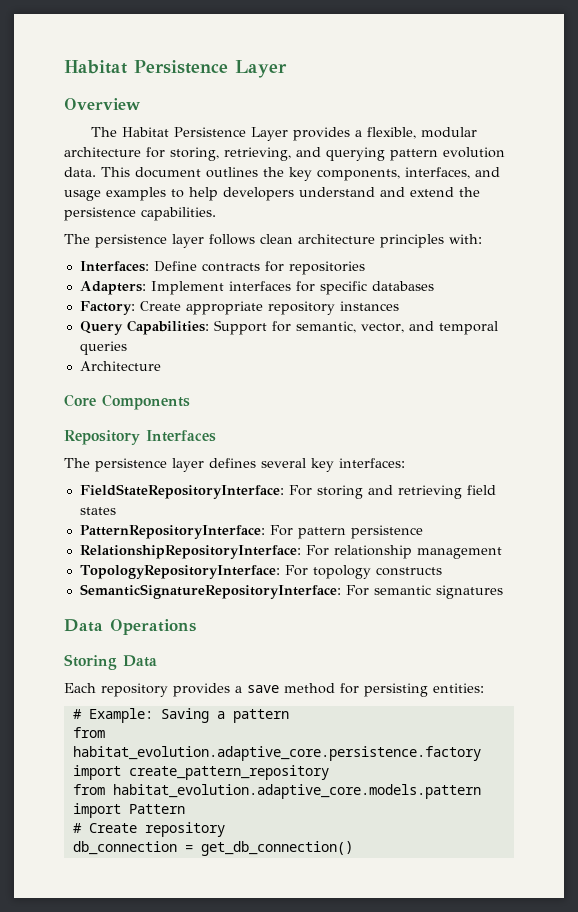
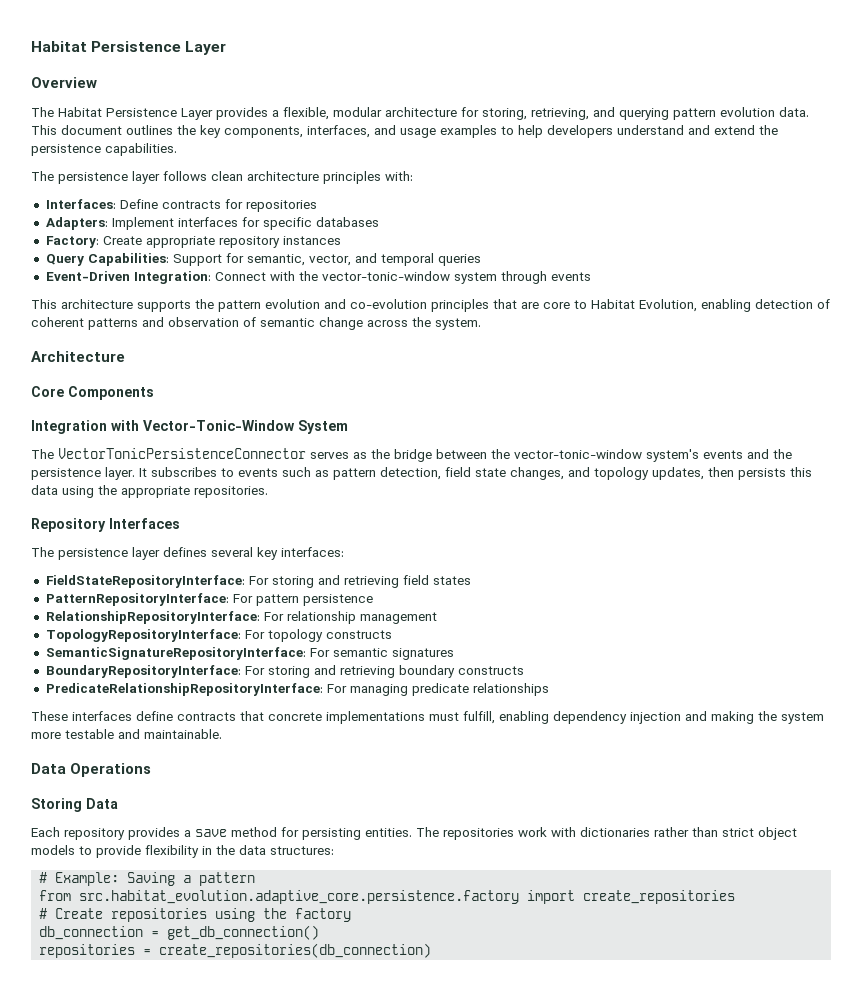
[79,361,161,371] [64,394,190,410] Architecture // Core Components -> [45,271,591,284] [31,299,830,312] [31,317,481,330] [31,351,125,362] [31,386,154,400] [31,420,348,434] [31,448,792,462] [31,467,812,480] [31,485,268,498] Event-Driven Integration: Connect with the vector-tonic-window system through events // This architecture supports the pattern evolution and co-evolution principles that are core to Habitat Evolution, enabling detection of coherent patterns and observation of semantic change across the system. // Architecture // Core Components // Integration with Vector-Tonic-Window System // The VectorTonicPersistenceConnector serves as the bridge between the vector-tonic-window system's events and the persistence layer. It subscribes to events such as pattern detection, field state changes, and topology updates, then persists this data using the appropriate repositories.
(503, 592) none -> [45,665,524,678] [45,683,549,696] [31,711,824,724] [31,729,222,739] // BoundaryRepositoryInterface: For storing and retrieving boundary constructs // PredicateRelationshipRepositoryInterface: For managing predicate relationships // These interfaces define contracts that concrete implementations must fulfill, enabling dependency injection and making the system more testable and maintainable.
[433,683,484,693] entities: -> [365,827,797,840] [31,845,334,858] entities. The repositories work with dictionaries rather than strict object models to provide flexibility in the data structures:
[72,746,481,761] [72,765,329,780] [72,784,481,799] [72,803,185,818] [72,822,225,837] habitat_evolution.adaptive_core.persistence.factory import create_pattern_repository // from habitat_evolution.adaptive_core.models.pattern import Pattern // # Create repository -> [79,890,736,904] [39,908,352,922] src.habitat_evolution.adaptive_core.persistence.factory import create_repositories // # Create repositories using the factory
(353, 848) none -> [39,943,432,958] // repositories = create_repositories(db_connection)

